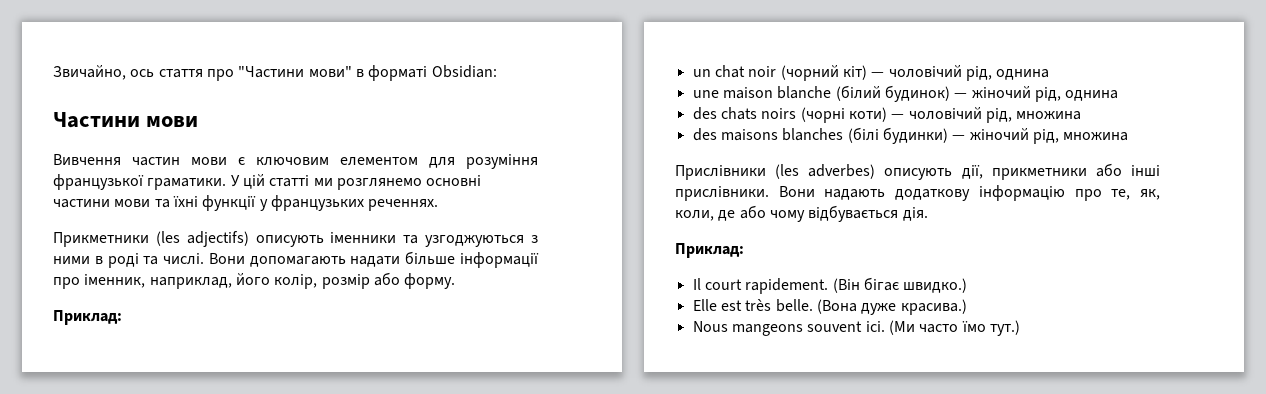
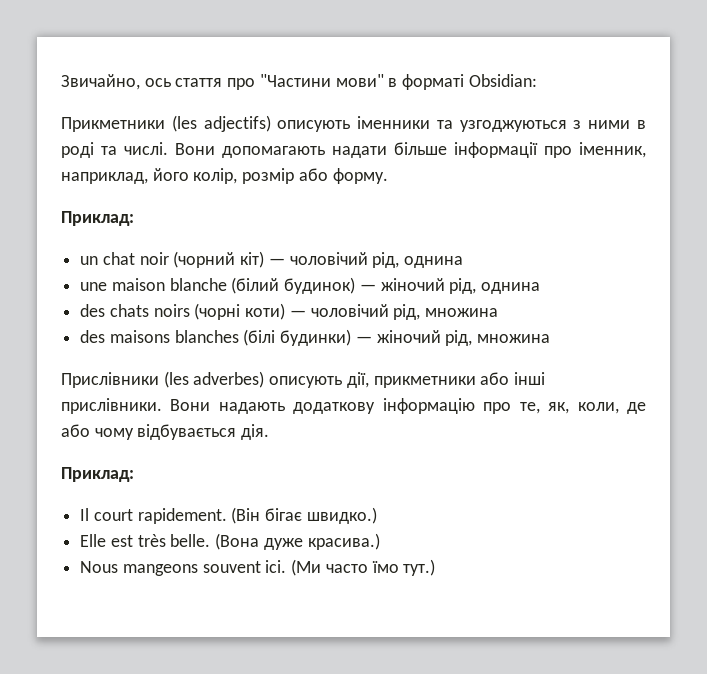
[53,112,199,128] [53,154,538,169] [53,174,482,190] [53,195,439,211] // Частини мови // Вивчення частин мови є ключовим елементом для розуміння французької граматики. У цій статті ми розглянемо основні частини мови та їхні функції у французьких реченнях. -> (537, 80) none

